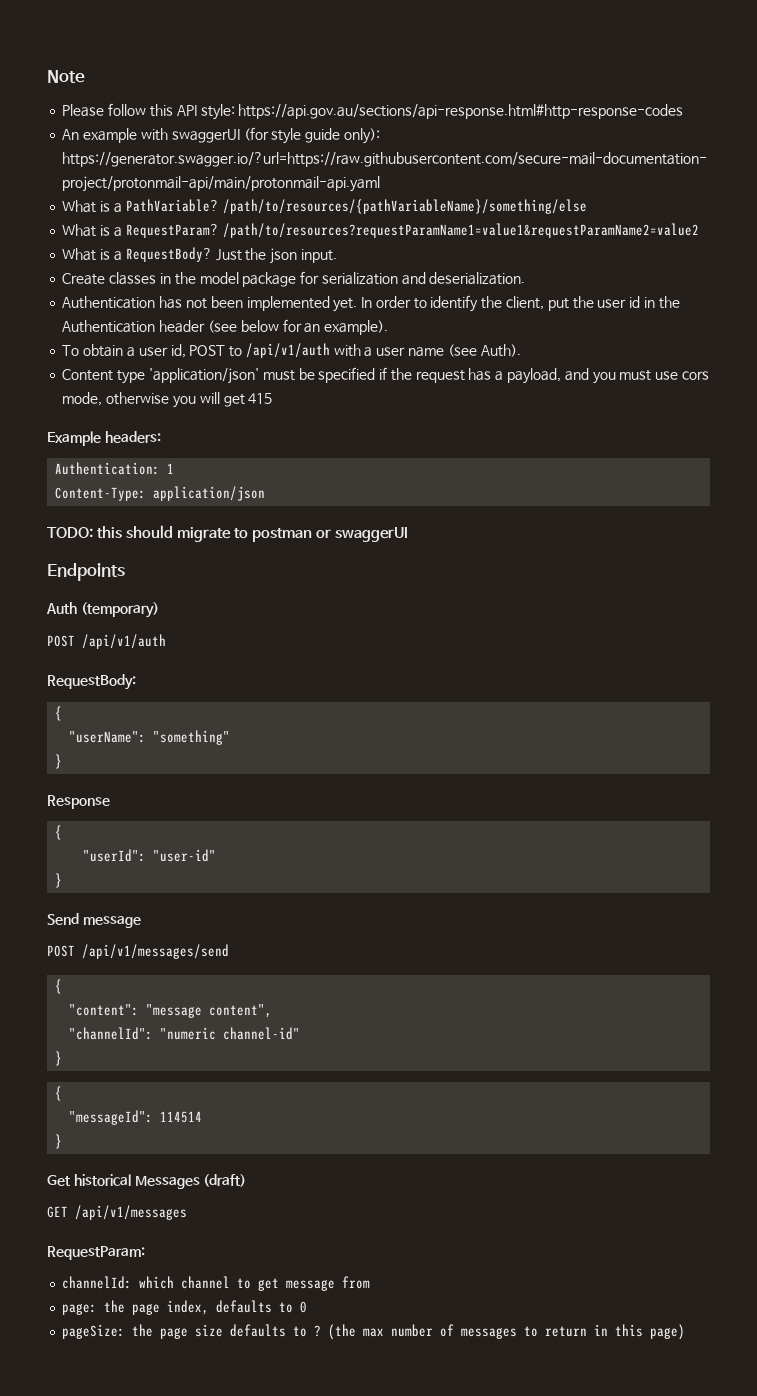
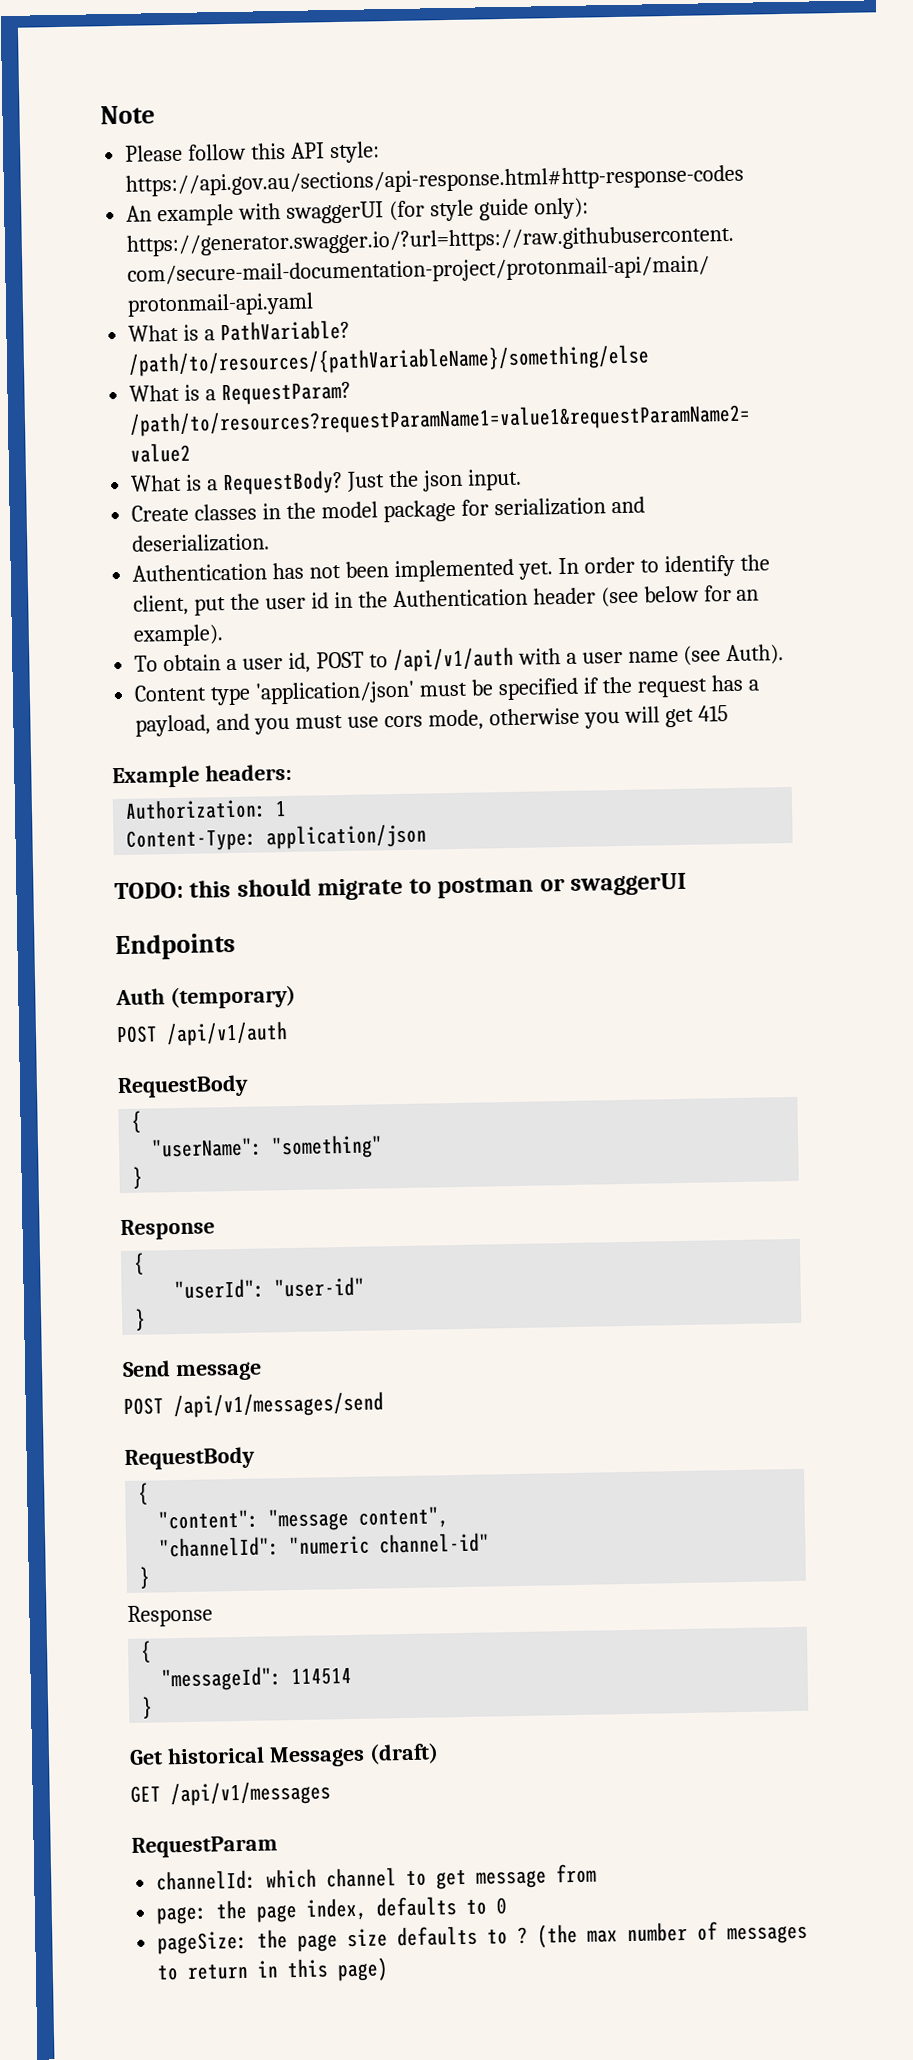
[55,462,161,475] Authentication: -> [125,798,268,820] Authorization:
[47,674,136,690] RequestBody: -> [117,1074,249,1099] RequestBody
(229, 951) none -> [124,1446,255,1471] // RequestBody
(63, 1058) none -> [127,1604,213,1628] // Response
[47,1246,145,1260] RequestParam: -> [131,1835,278,1858] RequestParam

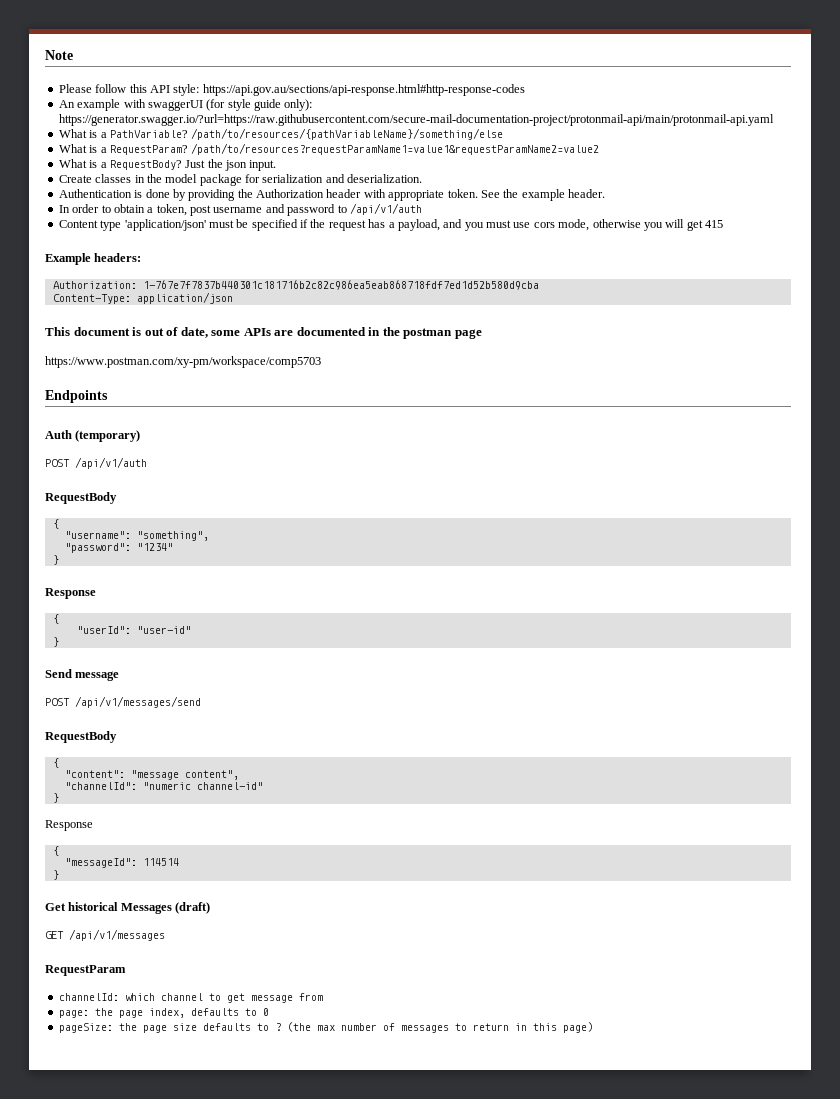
[272,554,770,583] [133,584,760,616] [133,624,225,647] [134,644,785,673] has not been implemented yet. In order to identify the client, put the user id in the Authentication header (see below for an example). // To obtain a user id, POST to /api/v1/auth with a user name (see Auth). -> [134,189,605,201] [58,203,422,216] is done by providing the Authorization header with appropriate token. See the example header. // In order to obtain a token, post username and password to /api/v1/auth
[275,800,288,817] 1 -> [142,280,539,290] 1-767e7f7837b440301c181716b2c82c986ea5eab868718fdf7ed1d52b580d9cba
[114,872,688,901] TODO: this should migrate to postman or swaggerUI -> [45,327,482,339] [45,356,321,368] This document is out of date, some APIs are documented in the postman page // https://www.postman.com/xy-pm/workspace/comp5703
[151,1134,384,1160] "userName": "something" -> [64,531,209,541] [64,543,173,553] "username": "something", // "password": "1234"

